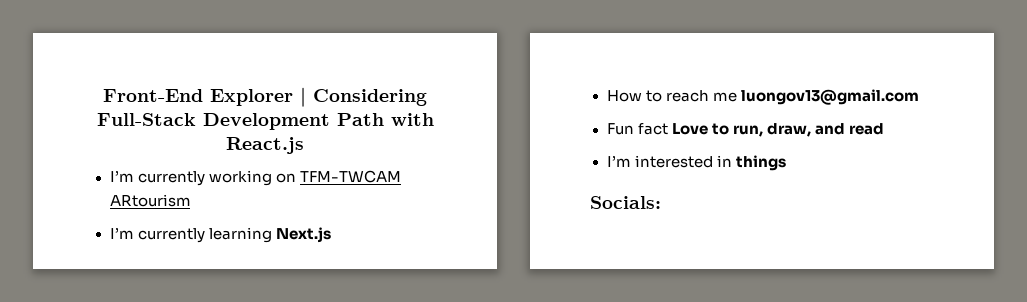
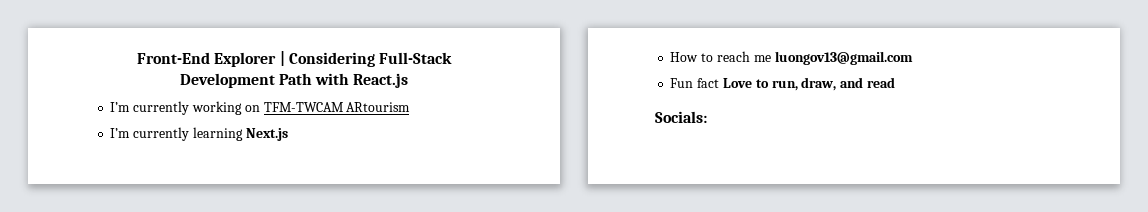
[606,155,786,171] // I’m interested in things -> (895, 82) none

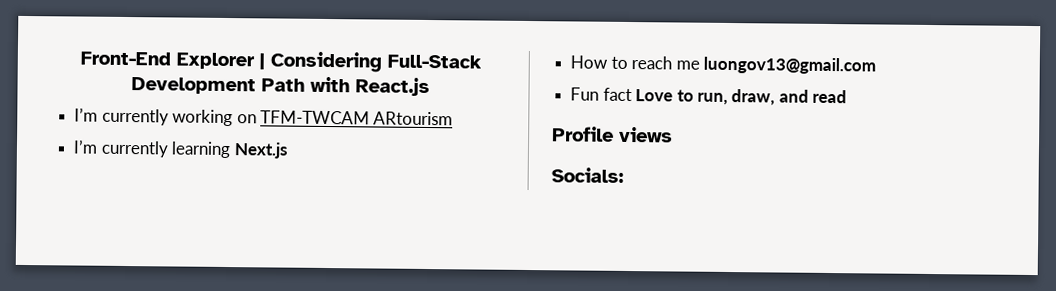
(895, 82) none -> [552,126,673,143] // Profile views

